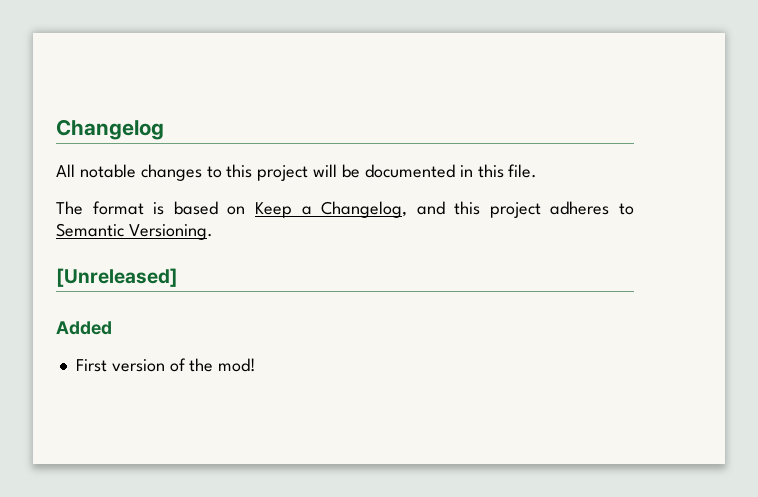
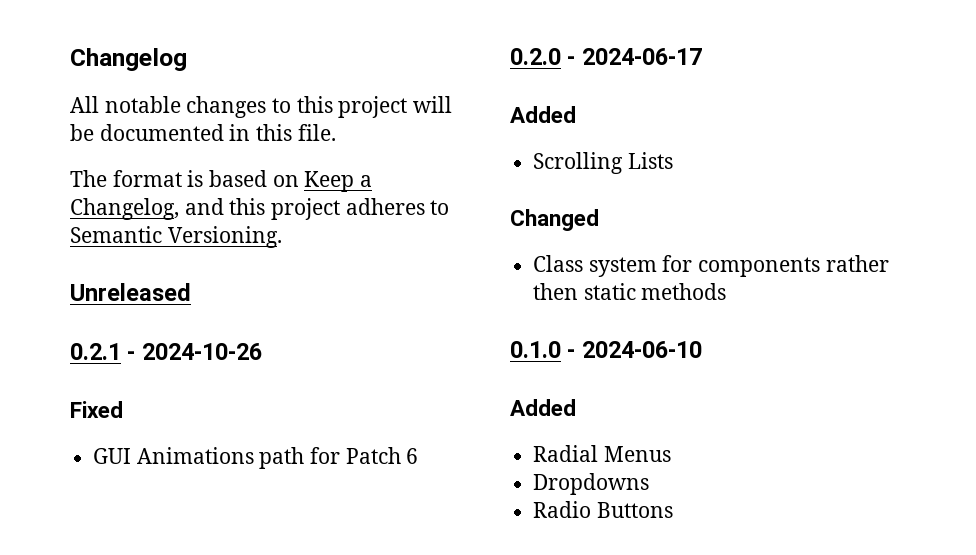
[56,268,178,287] [56,321,112,335] [75,358,257,372] [Unreleased] // Added // First version of the mod! -> [70,283,191,301] [70,343,262,360] [70,401,123,418] [93,447,419,469] [510,48,702,65] [510,106,576,123] [533,152,673,174] [510,209,599,231] [533,255,889,277] [533,283,727,300] [510,341,702,358] [510,399,576,416] [533,445,671,462] [533,473,650,495] [533,501,673,518] Unreleased // 0.2.1 - 2024-10-26 // Fixed // GUI Animations path for Patch 6 // 0.2.0 - 2024-06-17 // Added // Scrolling Lists // Changed // Class system for components rather then static methods // 0.1.0 - 2024-06-10 // Added // Radial Menus // Dropdowns // Radio Buttons

